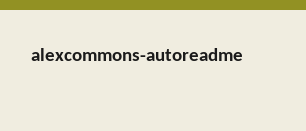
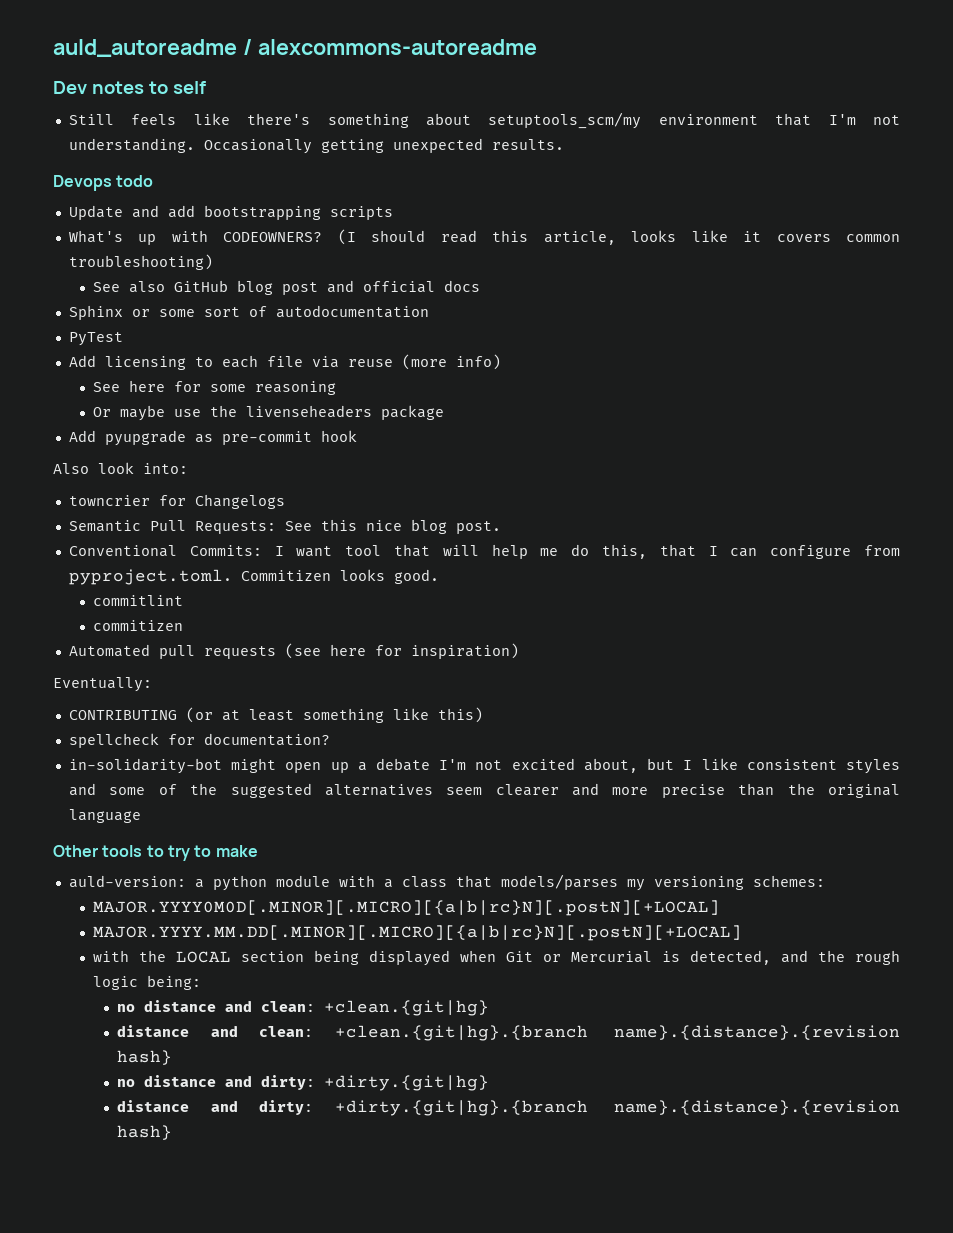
(31, 54) none -> [53,39,252,57] auld_autoreadme /
(243, 54) none -> [53,81,206,94] [68,112,900,129] [68,138,564,154] [53,175,154,191] [68,205,393,220] [68,229,901,245] [68,254,213,270] [93,280,481,295] [68,305,429,320] [68,332,123,346] [68,354,501,370] [93,380,337,395] [93,405,445,421] [68,430,357,446] [53,462,188,474] [68,494,285,509] [68,519,501,534] [68,544,900,559] [68,569,439,585] [93,595,184,606] [93,620,184,631] [68,643,519,659] [53,677,152,692] [68,707,483,723] [68,733,330,748] [68,758,901,774] [68,783,901,798] [68,809,141,823] [53,845,258,861] [68,874,825,891] [93,900,721,916] [93,925,743,941] [93,950,900,966] [93,975,202,990] [117,1000,490,1016] [117,1025,901,1041] [117,1050,173,1065] [117,1075,490,1091] [117,1100,901,1116] [117,1125,173,1140] // Dev notes to self // Still feels like there's something about setuptools_scm/my environment that I'm not understanding. Occasionally getting unexpected results. // Devops todo // Update and add bootstrapping scripts // What's up with CODEOWNERS? (I should read this article, looks like it covers common troubleshooting) // See also GitHub blog post and official docs // Sphinx or some sort of autodocumentation // PyTest // Add licensing to each file via reuse (more info) // See here for some reasoning // Or maybe use the livenseheaders package // Add pyupgrade as pre-commit hook // Also look into: // towncrier for Changelogs // Semantic Pull Requests: See this nice blog post. // Conventional Commits: I want tool that will help me do this, that I can configure from pyproject.toml. Commitizen looks good. // commitlint // commitizen // Automated pull requests (see here for inspiration) // Eventually: // CONTRIBUTING (or at least something like this) // spellcheck for documentation? // in-solidarity-bot might open up a debate I'm not excited about, but I like consistent styles and some of the suggested alternatives seem clearer and more precise than the original language // Other tools to try to make // auld-version: a python module with a class that models/parses my versioning schemes: // MAJOR.YYYY0M0D[.MINOR][.MICRO][{a|b|rc}N][.postN][+LOCAL] // MAJOR.YYYY.MM.DD[.MINOR][.MICRO][{a|b|rc}N][.postN][+LOCAL] // with the LOCAL section being displayed when Git or Mercurial is detected, and the rough logic being: // no distance and clean: +clean.{git|hg} // distance and clean: +clean.{git|hg}.{branch name}.{distance}.{revision hash} // no distance and dirty: +dirty.{git|hg} // distance and dirty: +dirty.{git|hg}.{branch name}.{distance}.{revision hash}

